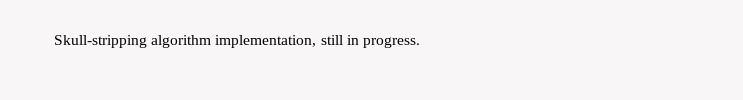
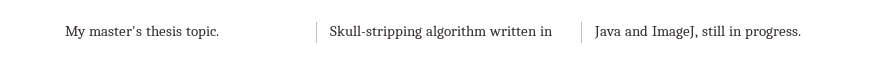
[54,35,317,48] Skull-stripping algorithm implementation, -> [65,25,698,39] My master's thesis topic. Skull-stripping algorithm written in Java and ImageJ,

